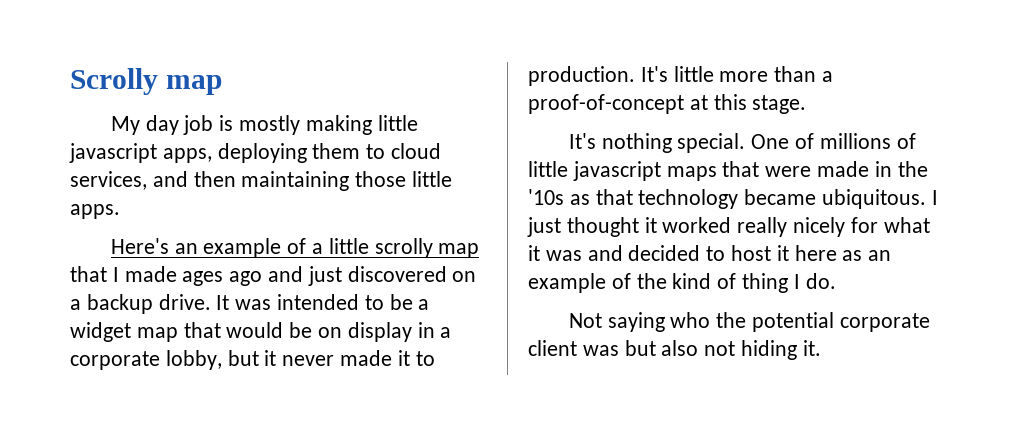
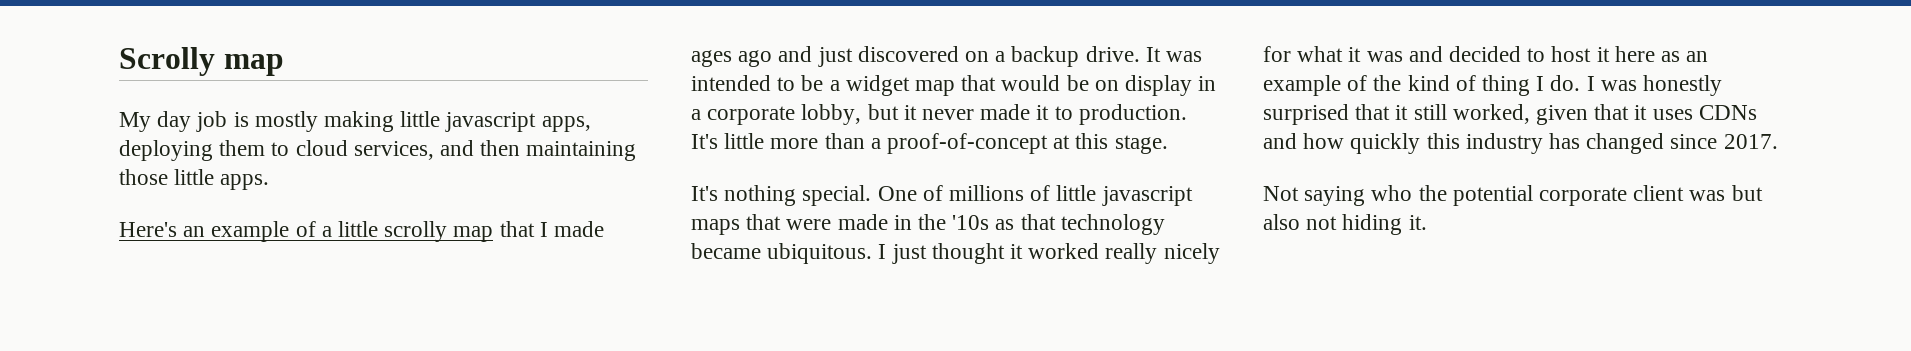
(836, 281) none -> [1586,75,1723,96] [1263,104,1757,125] [1263,133,1778,154] I was honestly surprised that it still worked, given that it uses CDNs and how quickly this industry has changed since 2017.

